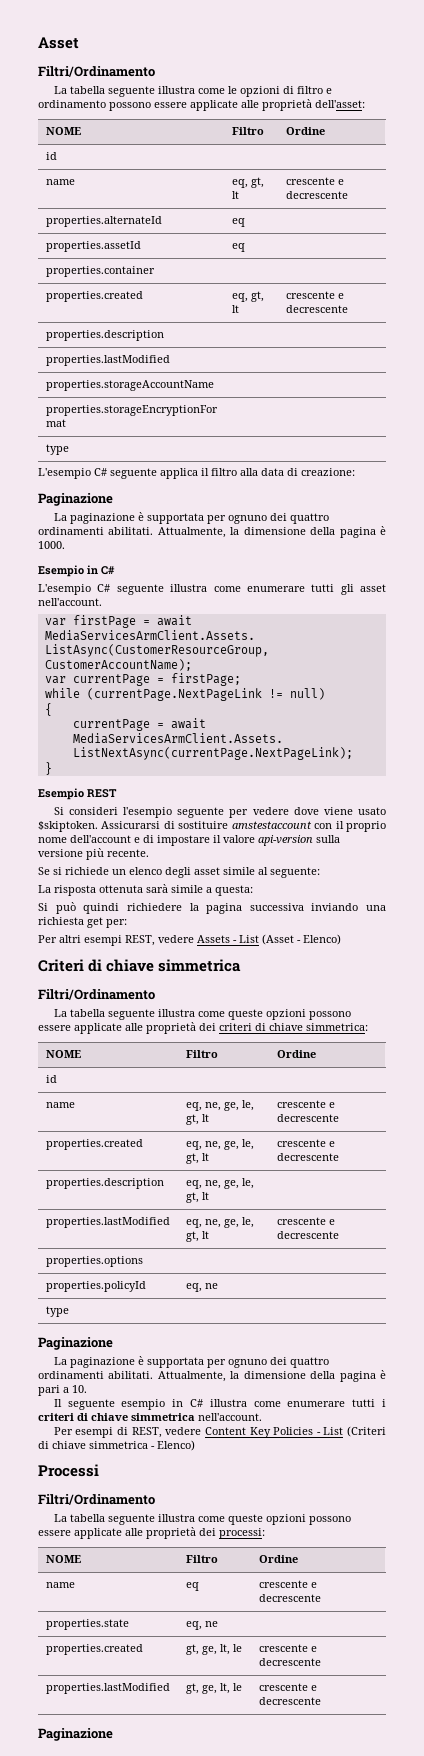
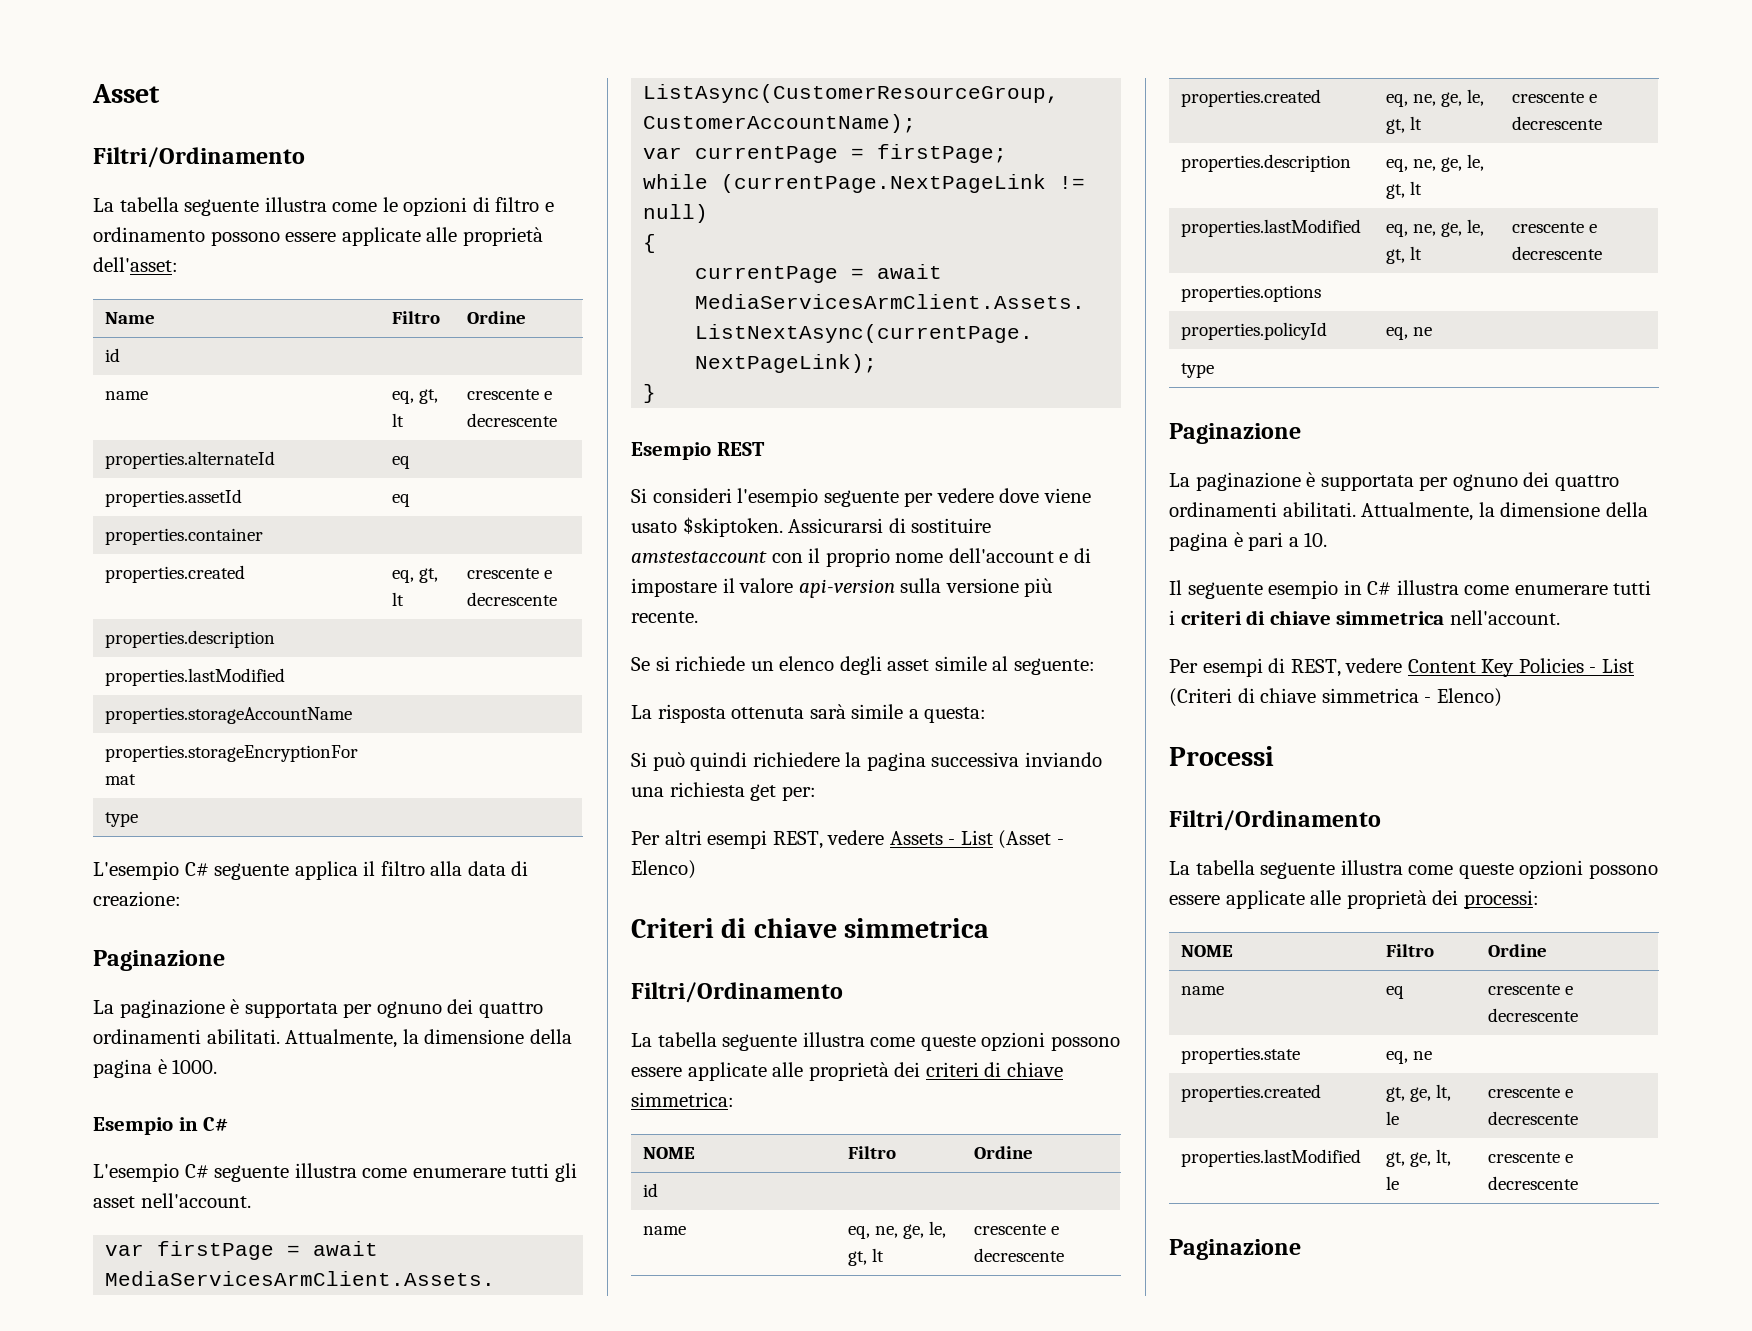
[45,127,81,135] NOME -> [105,312,156,324] Name

